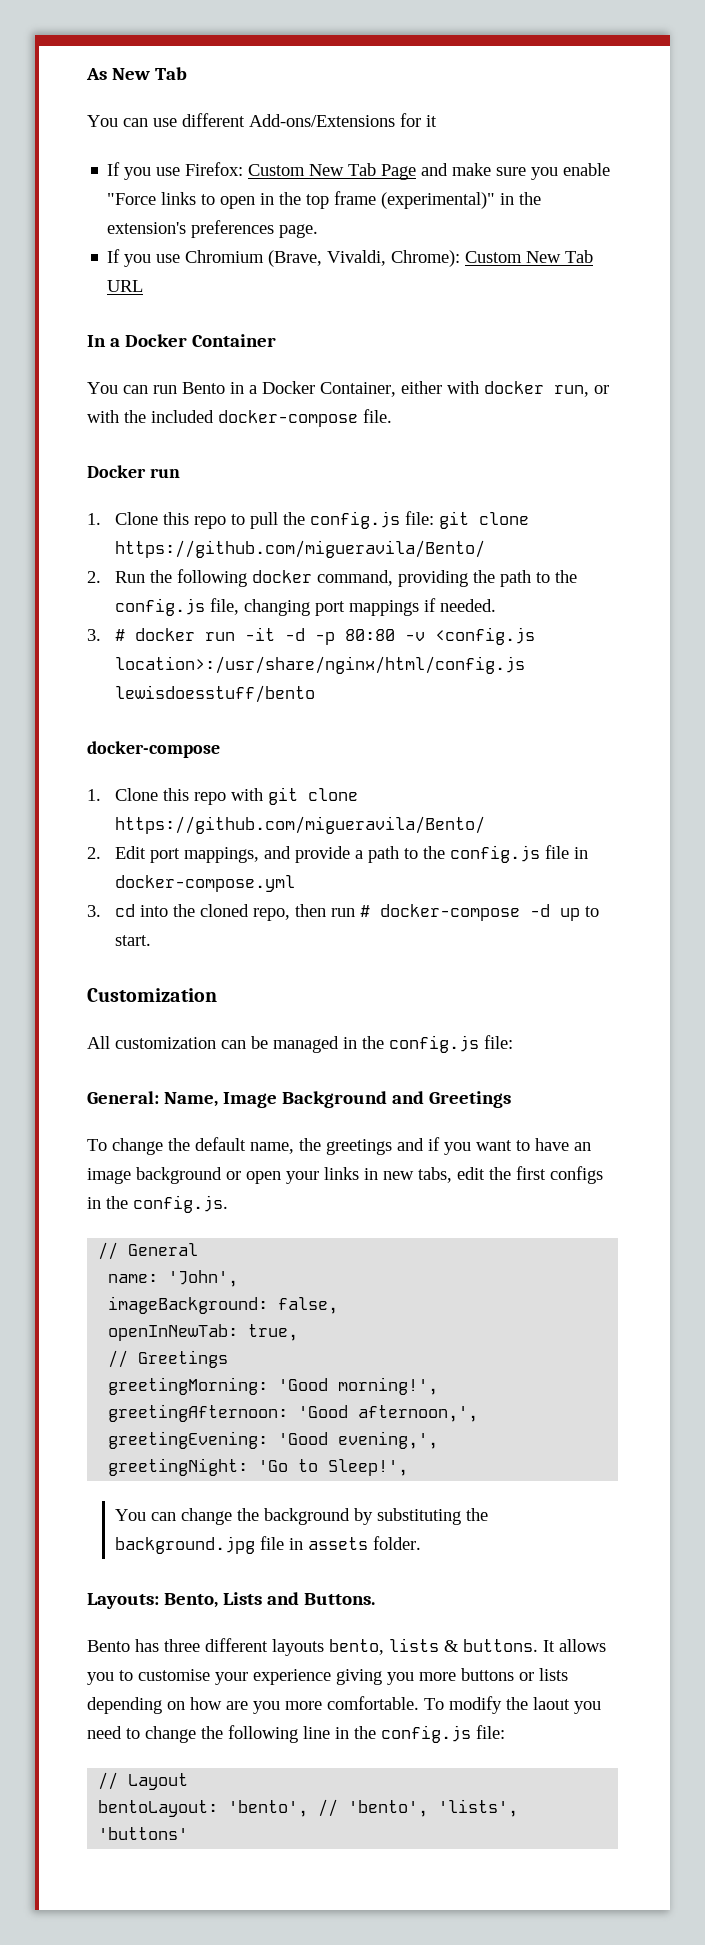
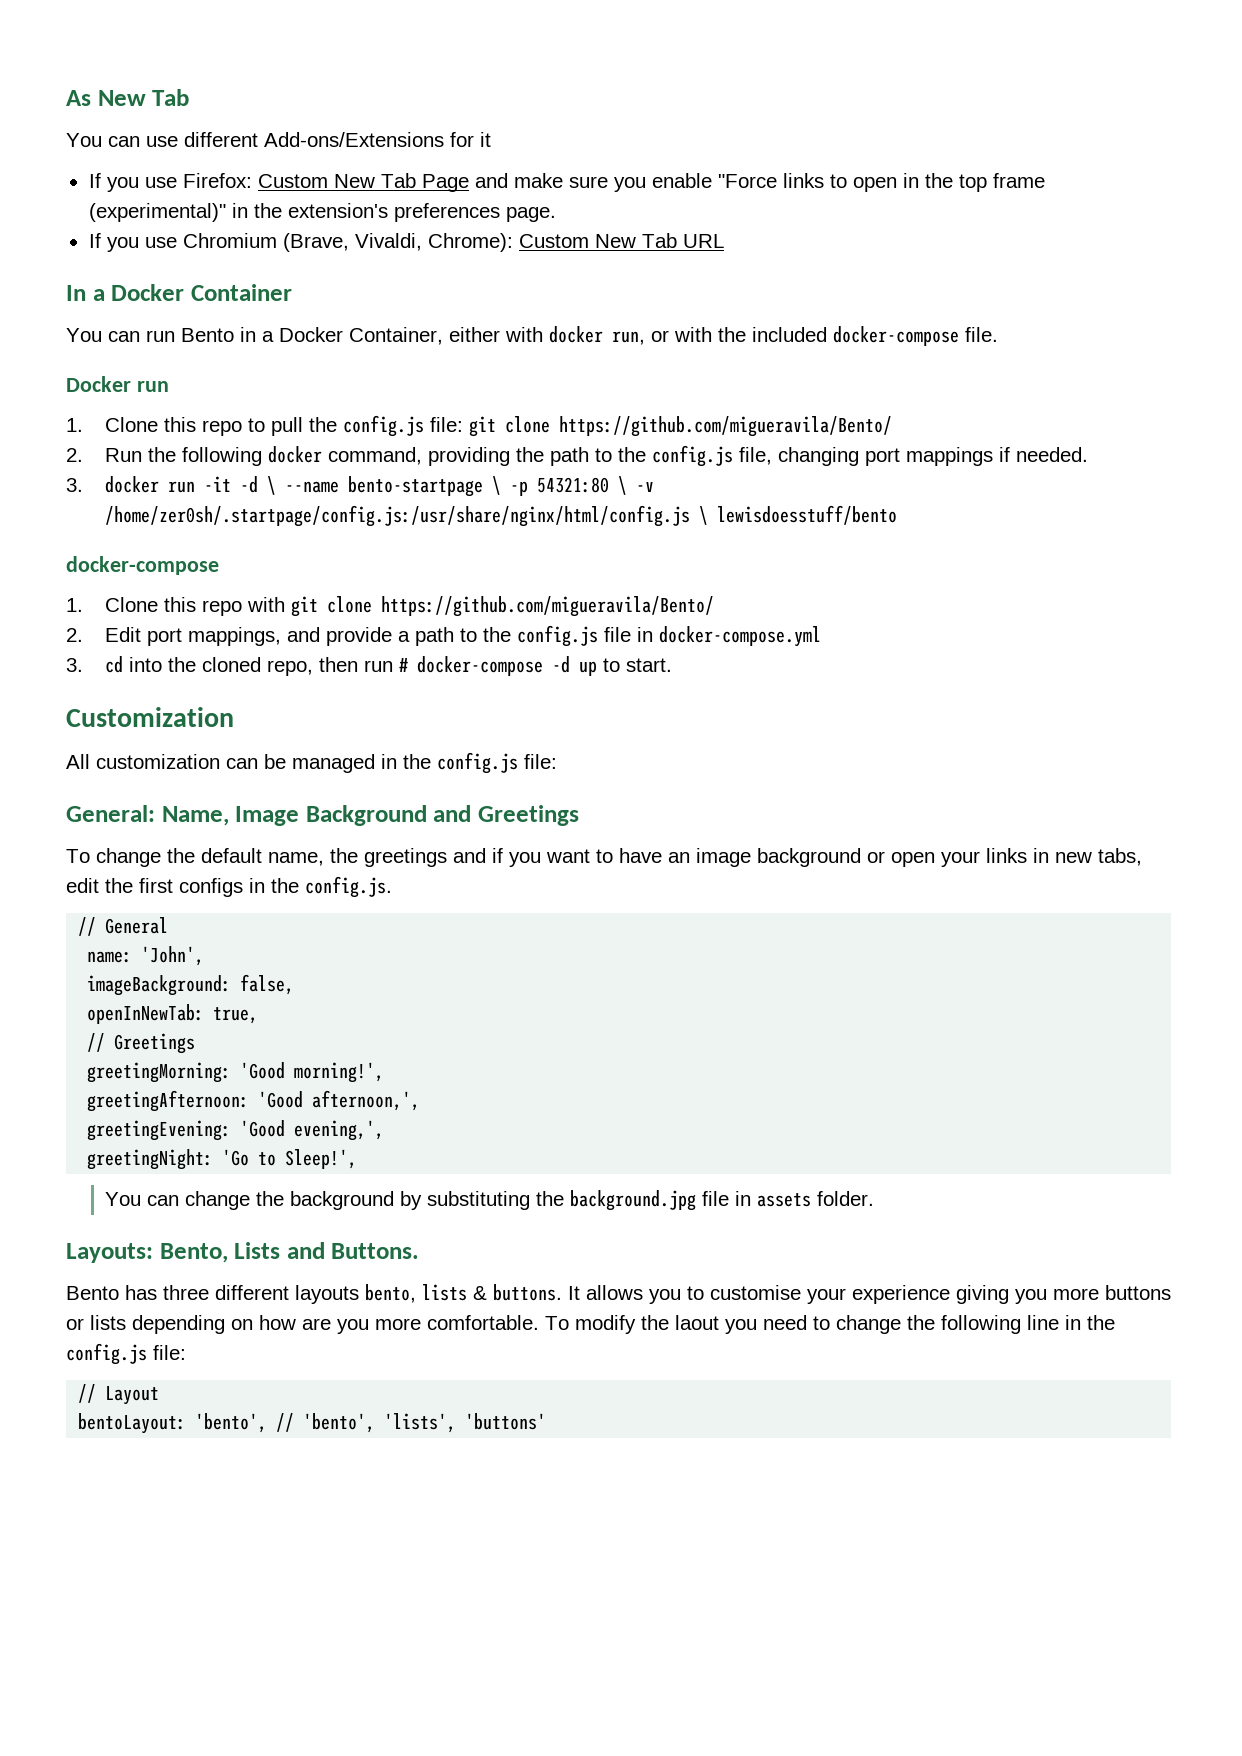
[114,629,125,641] # -> (83, 485) none
[314,627,535,645] [114,656,525,674] -p 80:80 -v <config.js location>:/usr/share/nginx/html/config.js -> [267,476,655,497] [105,505,709,527] \ --name bento-startpage \ -p 54321:80 \ -v /home/zer0sh/.startpage/config.js:/usr/share/nginx/html/config.js \

